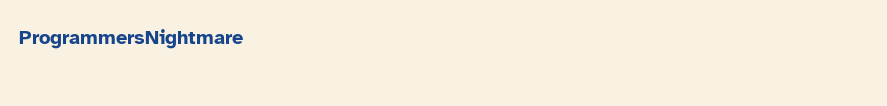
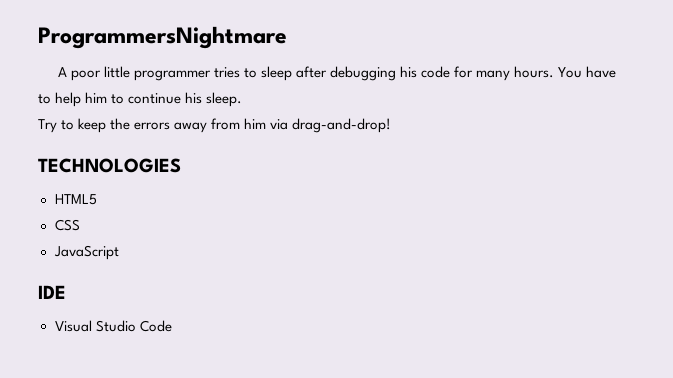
(243, 39) none -> [57,66,617,81] [38,92,243,107] [38,118,392,133] [38,158,181,173] [54,194,97,205] [54,219,80,231] [53,245,119,260] [38,285,66,299] [54,320,172,332] // A poor little programmer tries to sleep after debugging his code for many hours. You have to help him to continue his sleep. // Try to keep the errors away from him via drag-and-drop! // TECHNOLOGIES // HTML5 // CSS // JavaScript // IDE // Visual Studio Code

